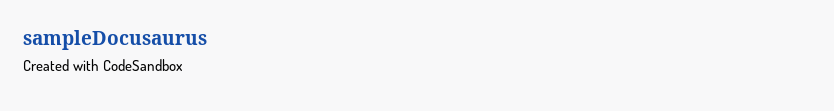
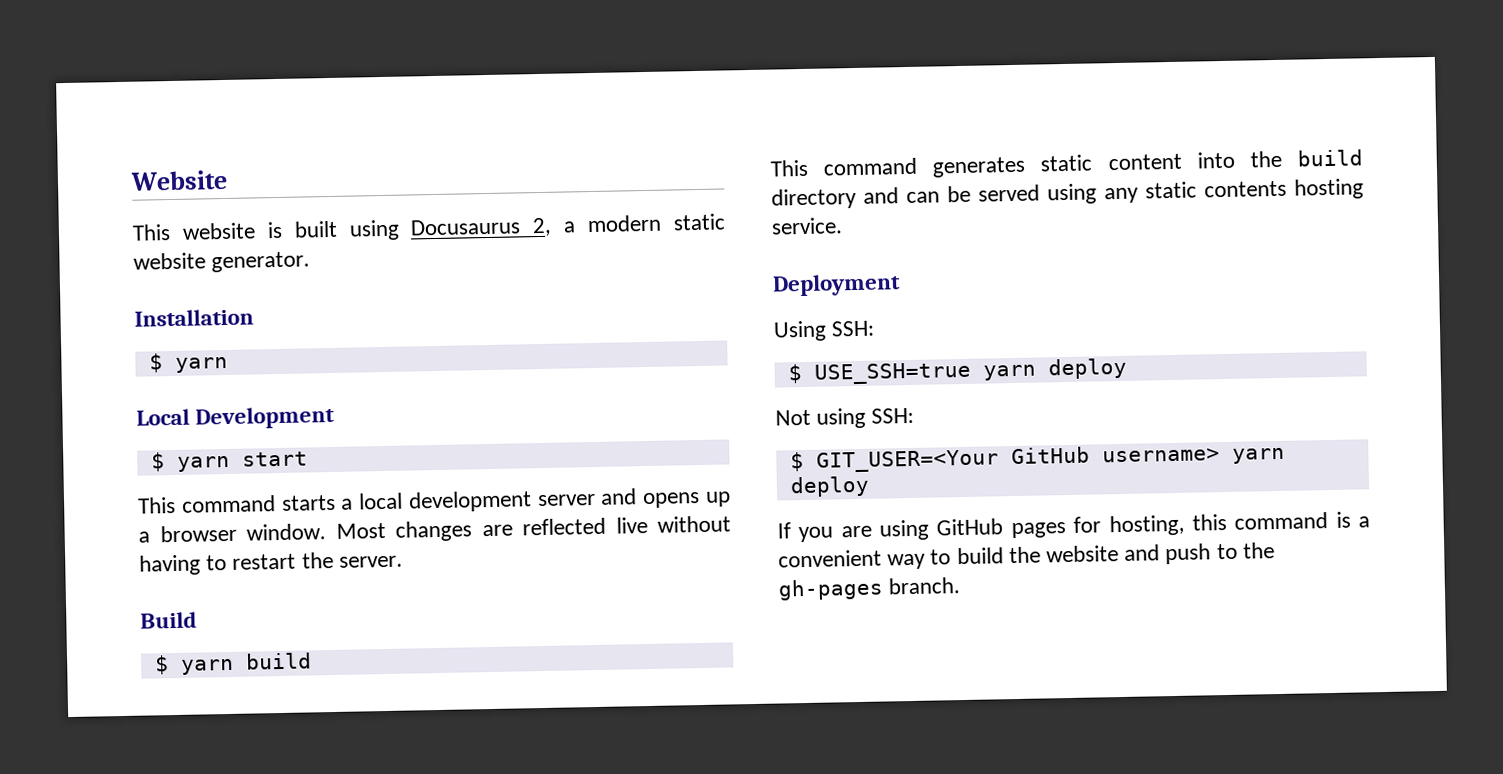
[23,30,207,50] [23,59,184,71] sampleDocusaurus // Created with CodeSandbox -> [130,169,228,191] [132,213,726,241] [133,251,311,273] [134,308,254,327] [148,353,228,373] [136,405,336,430] [150,451,308,472] [137,488,731,514] [138,515,731,543] [139,551,403,576] [140,611,197,629] [153,652,312,675] [770,149,1363,178] [771,178,1364,210] [771,217,843,235] [772,273,901,297] [773,320,876,342] [787,357,1127,385] [775,407,915,429] [789,446,1285,473] [789,475,870,498] [777,511,1370,543] [778,542,1275,570] [778,577,961,601] Website // This website is built using Docusaurus 2, a modern static website generator. // Installation // $ yarn // Local Development // $ yarn start // This command starts a local development server and opens up a browser window. Most changes are reflected live without having to restart the server. // Build // $ yarn build // This command generates static content into the build directory and can be served using any static contents hosting service. // Deployment // Using SSH: // $ USE_SSH=true yarn deploy // Not using SSH: // $ GIT_USER=<Your GitHub username> yarn deploy // If you are using GitHub pages for hosting, this command is a convenient way to build the website and push to the gh-pages branch.

